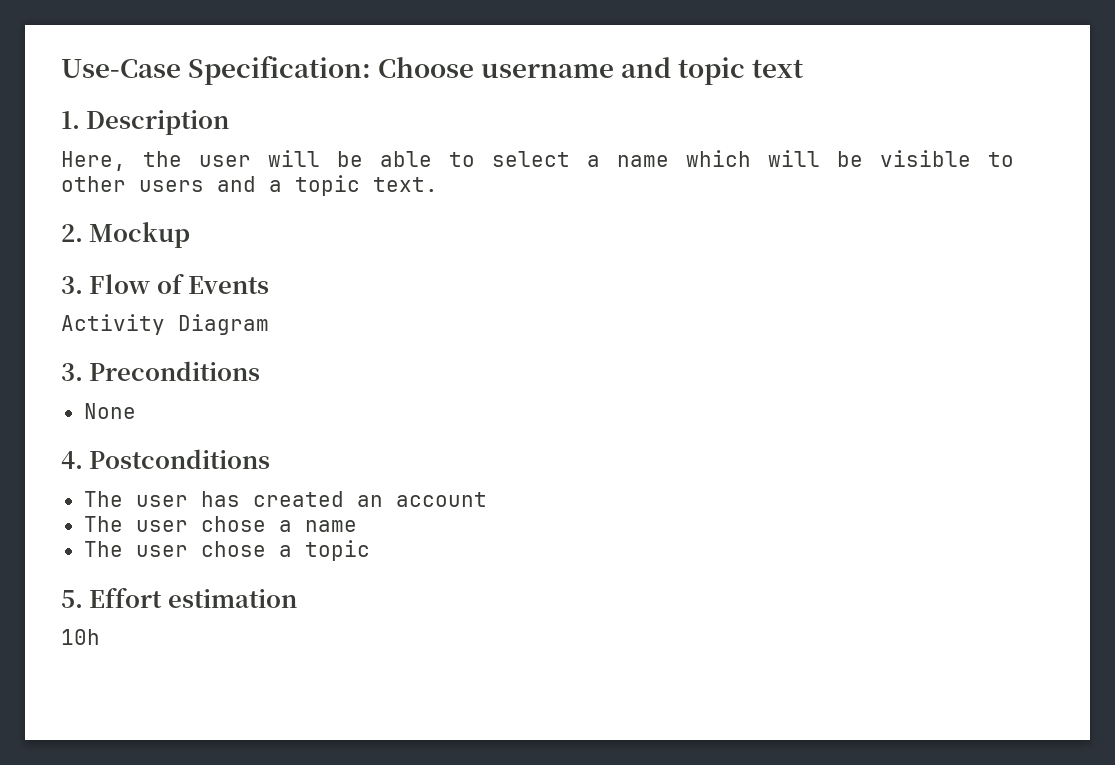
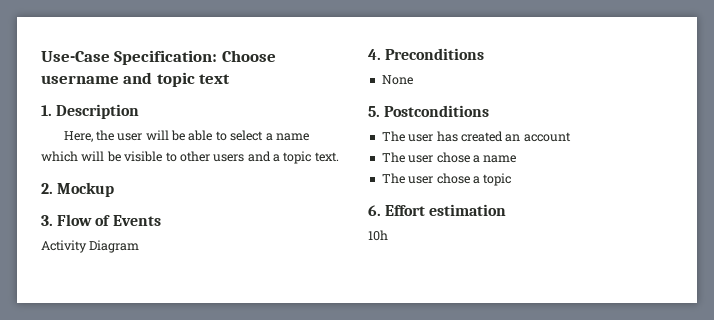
[61,363,83,381] 3. -> [368,49,381,60] 4.
[61,451,83,469] 4. -> [368,106,380,117] 5.
[61,590,83,608] 5. -> [368,205,381,216] 6.

